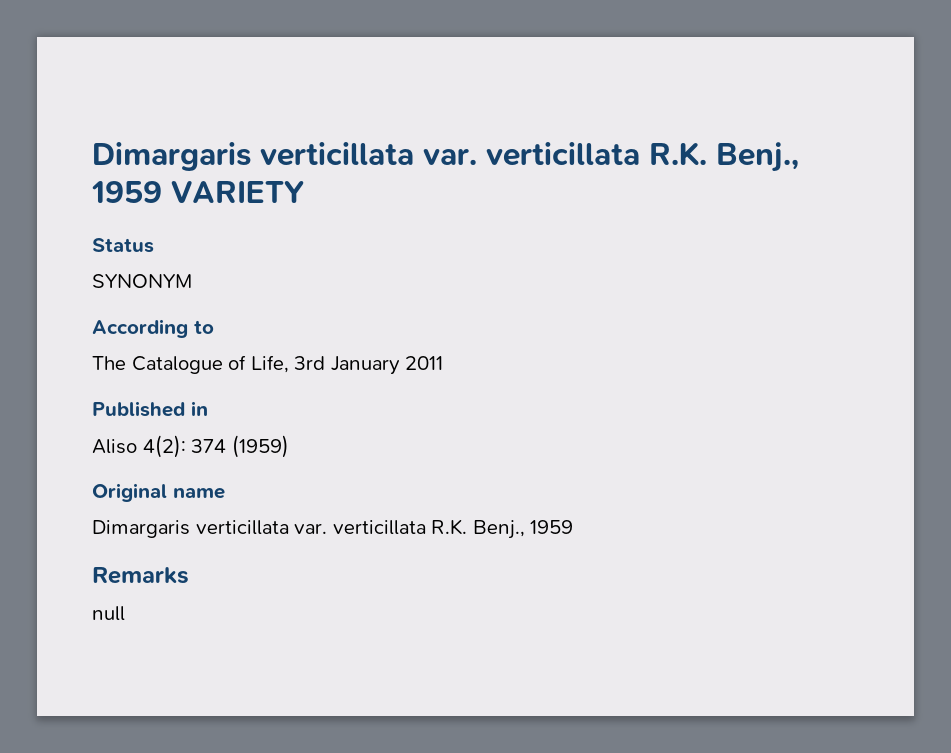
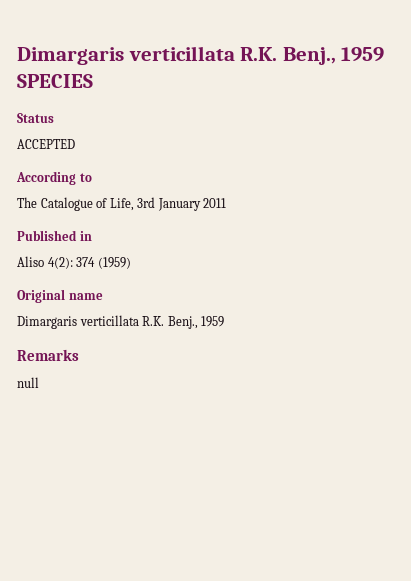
[92,142,799,172] [91,181,304,203] Dimargaris verticillata var. verticillata R.K. Benj., 1959 VARIETY -> [17,46,385,65] [17,74,93,88] Dimargaris verticillata R.K. Benj., 1959 SPECIES
[92,274,192,288] SYNONYM -> [17,139,75,149] ACCEPTED
[294,520,426,535] var. verticillata -> (139, 320) none

